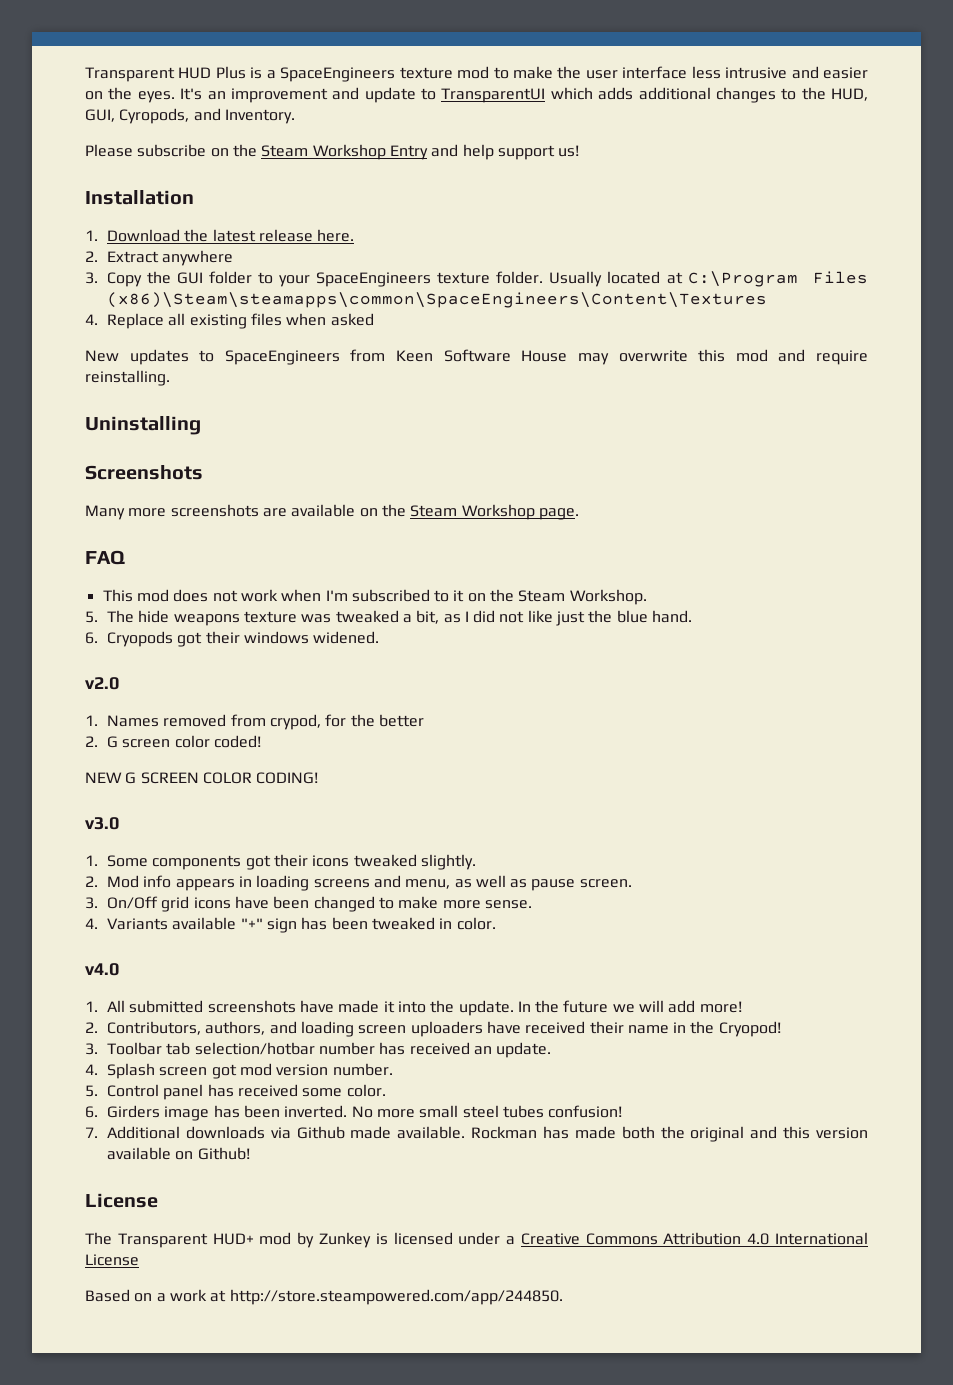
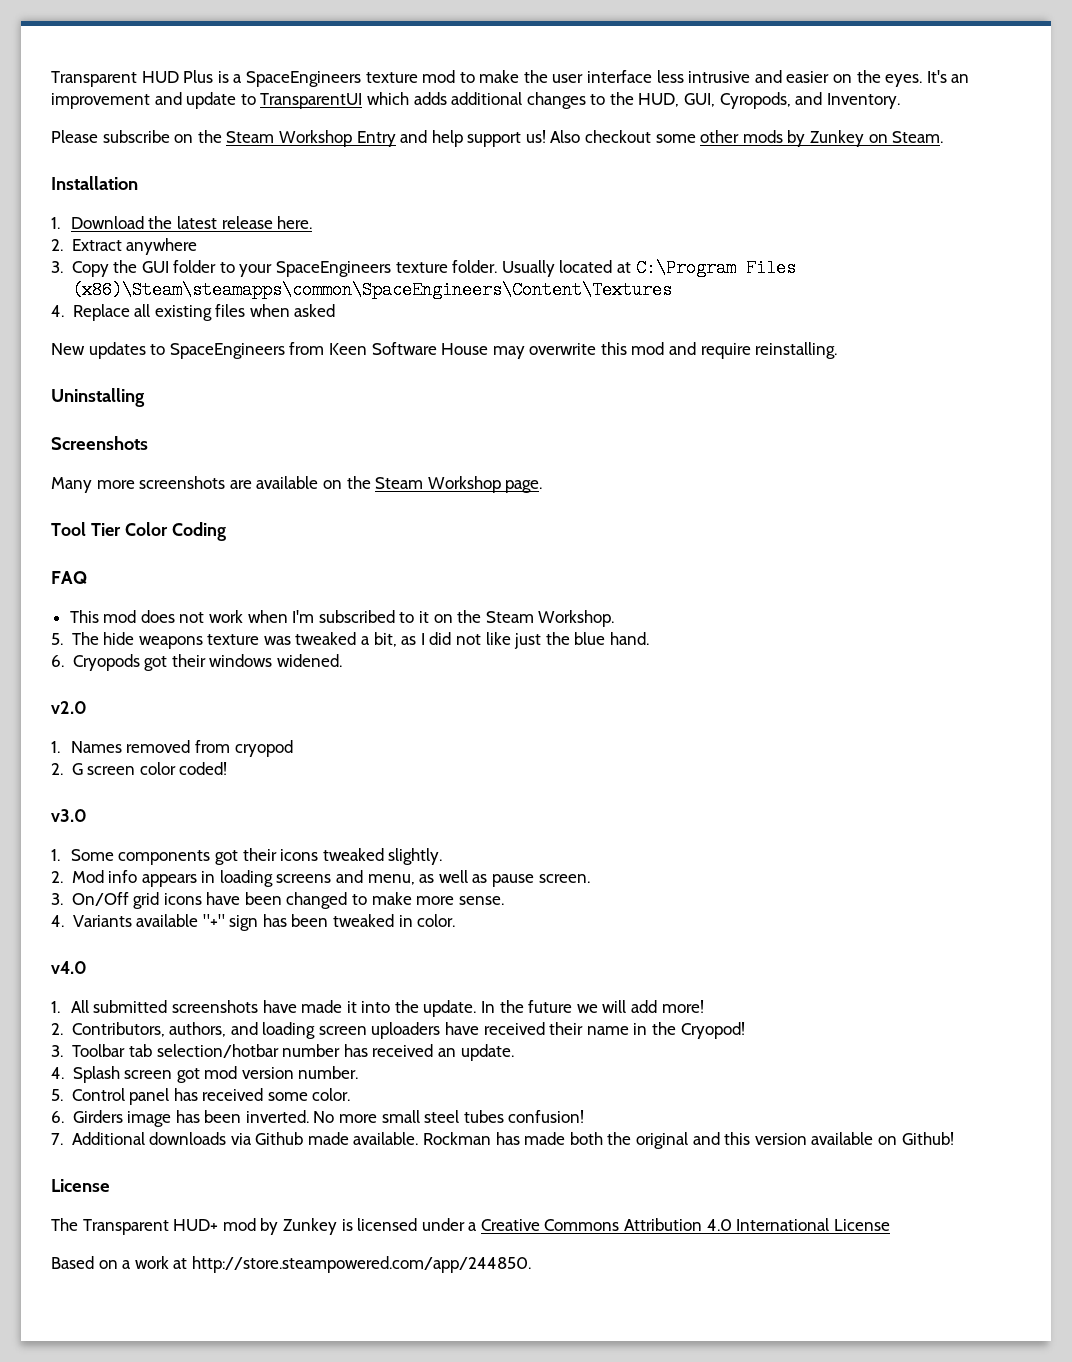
(580, 151) none -> [550,130,944,147] Also checkout some other mods by Zunkey on Steam.
(579, 514) none -> [51,522,226,541] // Tool Tier Color Coding
[269,714,424,730] crypod, for the better -> [234,740,293,757] cryopod
[85,772,319,784] // NEW G SCREEN COLOR CODING! -> (228, 768) none

